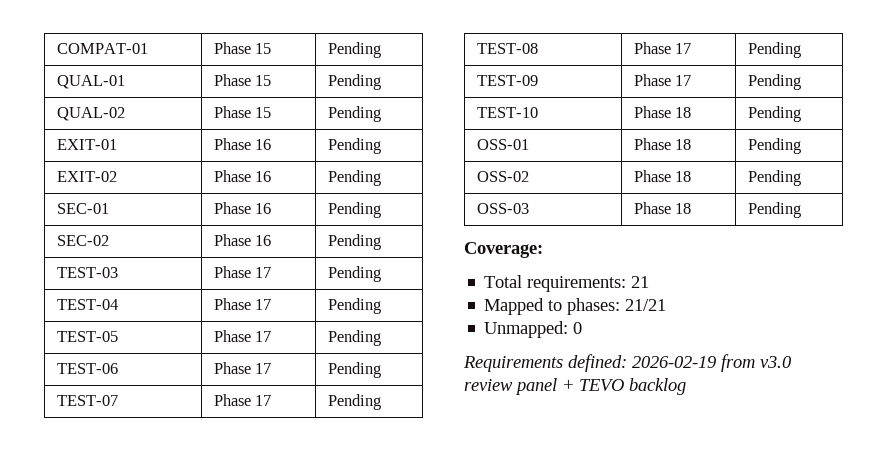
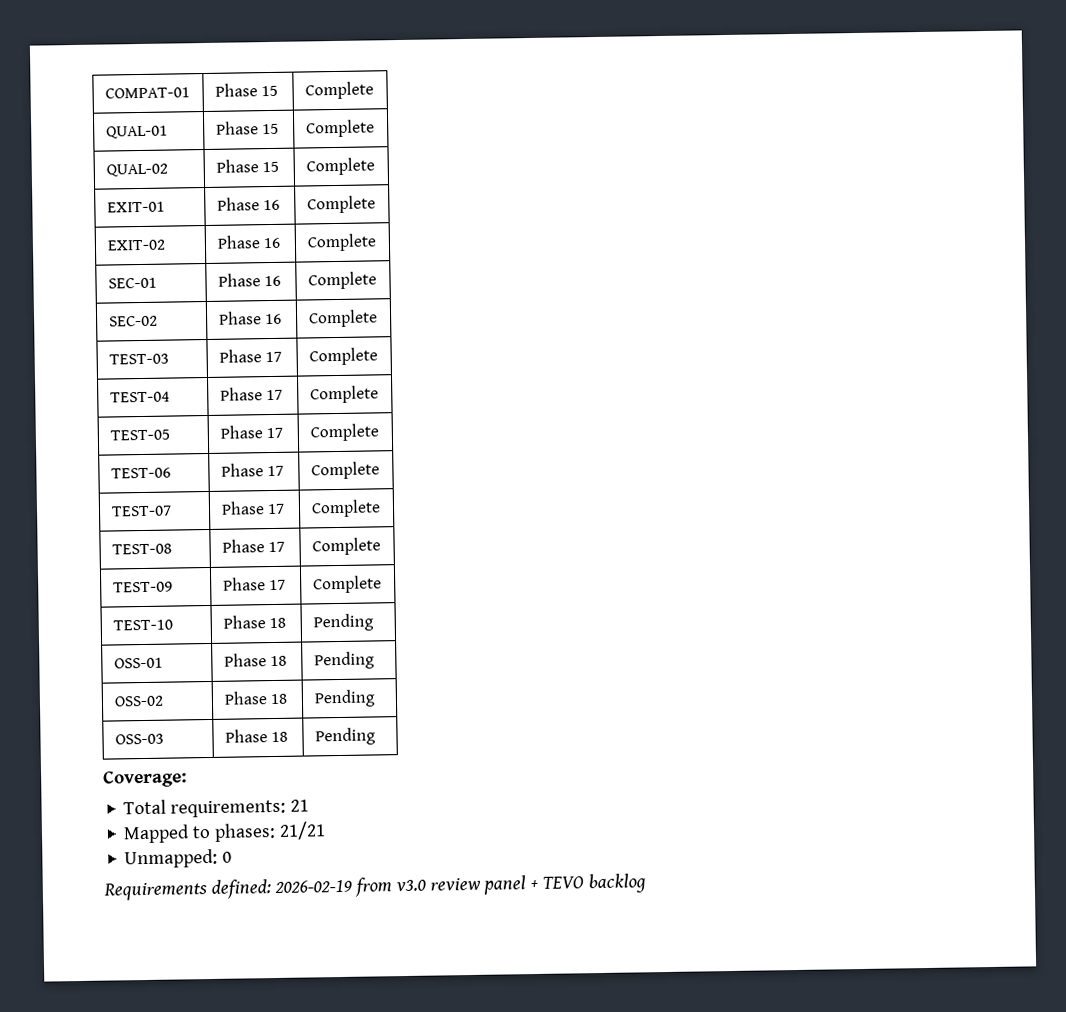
[327,42,381,58] Pending -> [304,81,374,100] Complete
[327,74,381,90] Pending -> [305,119,375,138] Complete
[327,106,381,122] Pending -> [305,157,375,176] Complete
[327,138,381,154] Pending -> [306,195,376,214] Complete
[327,170,381,186] Pending -> [306,233,377,252] Complete
[327,202,381,218] Pending -> [307,271,377,290] Complete
[327,234,381,250] Pending -> [307,309,378,328] Complete
[327,266,381,282] Pending -> [308,347,378,366] Complete
[327,298,381,314] Pending -> [309,385,379,404] Complete
[327,330,381,346] Pending -> [309,423,379,442] Complete
[327,362,381,378] Pending -> [310,461,380,480] Complete
[327,394,381,410] Pending -> [310,499,381,518] Complete
[747,42,801,58] Pending -> [311,537,381,556] Complete
[747,74,801,90] Pending -> [312,575,382,594] Complete

